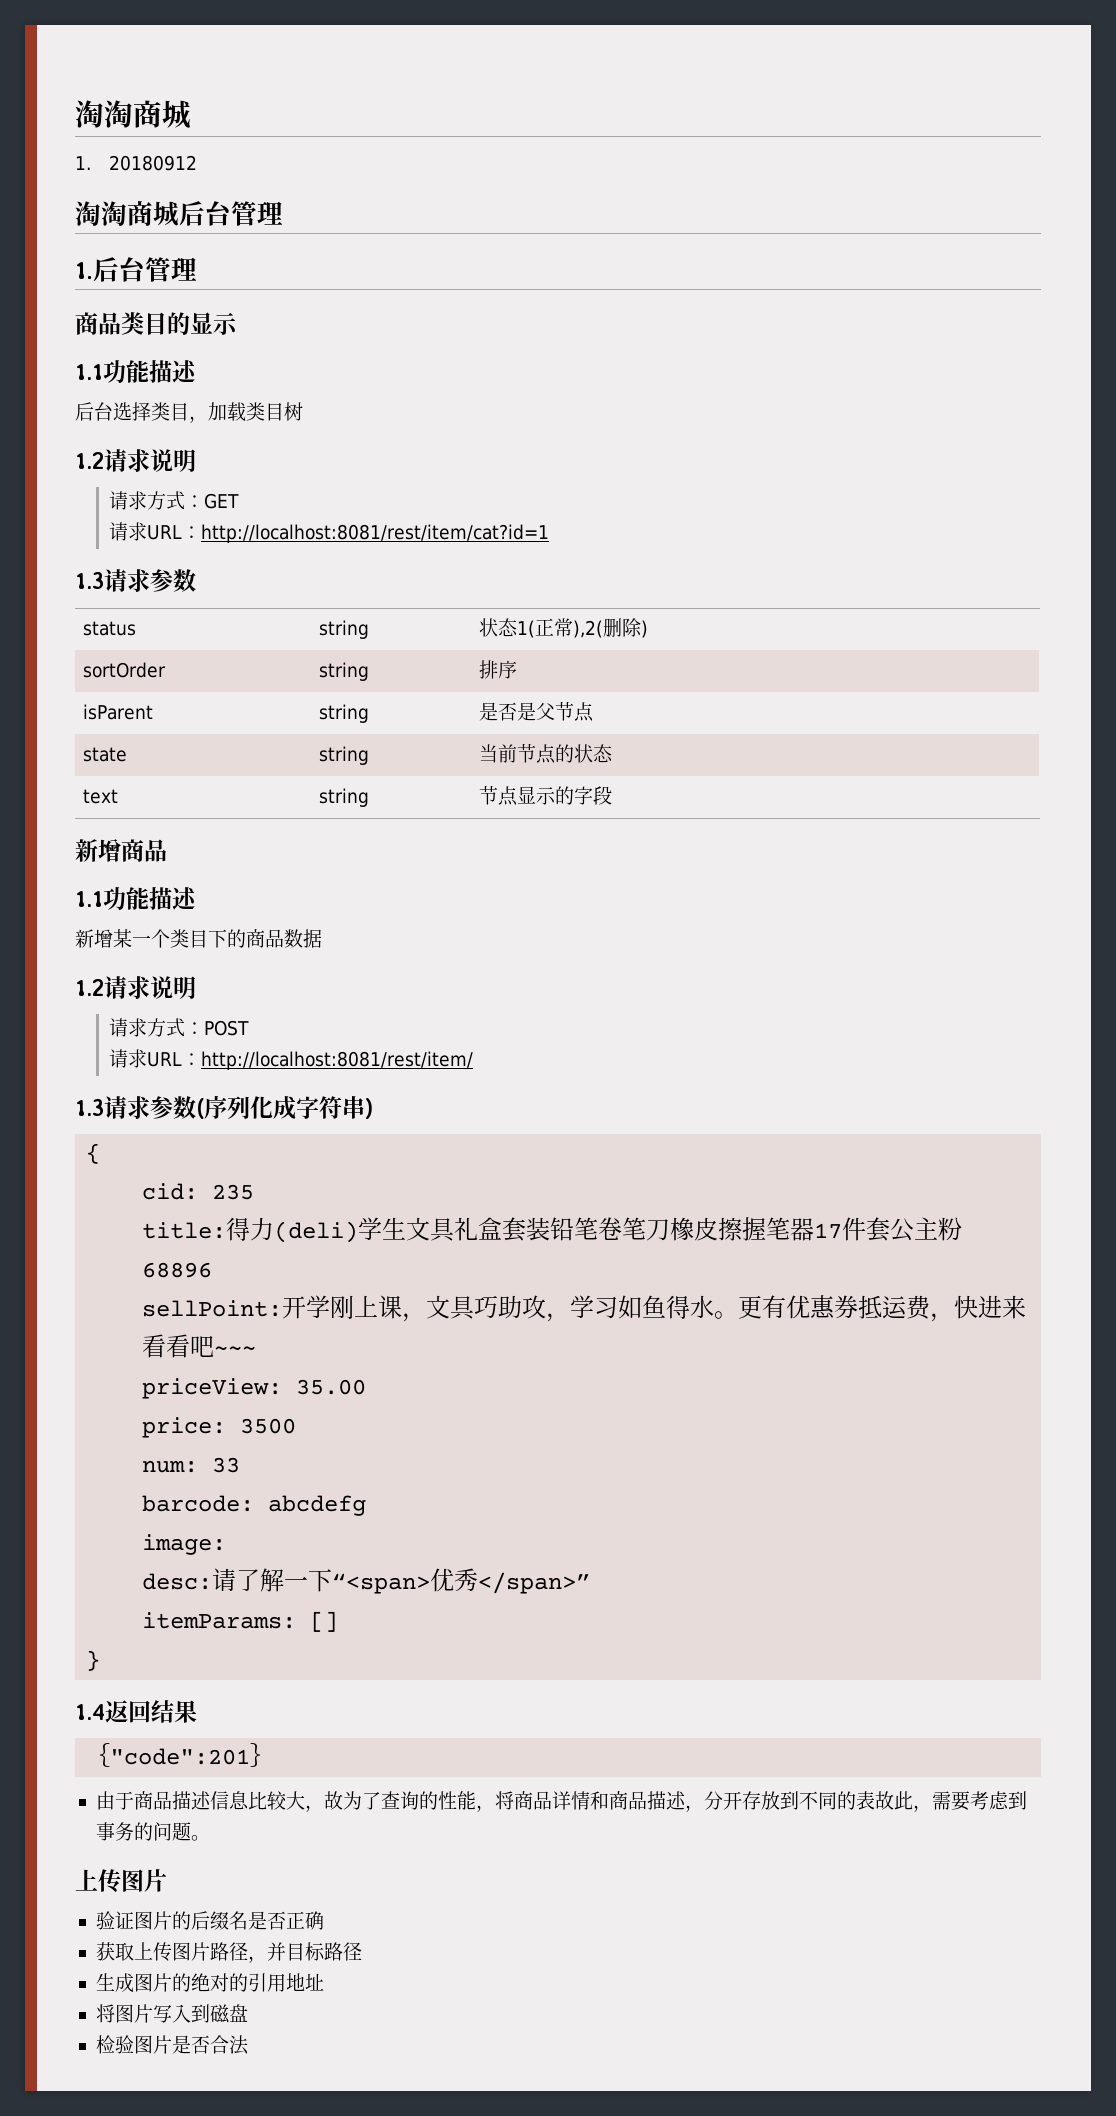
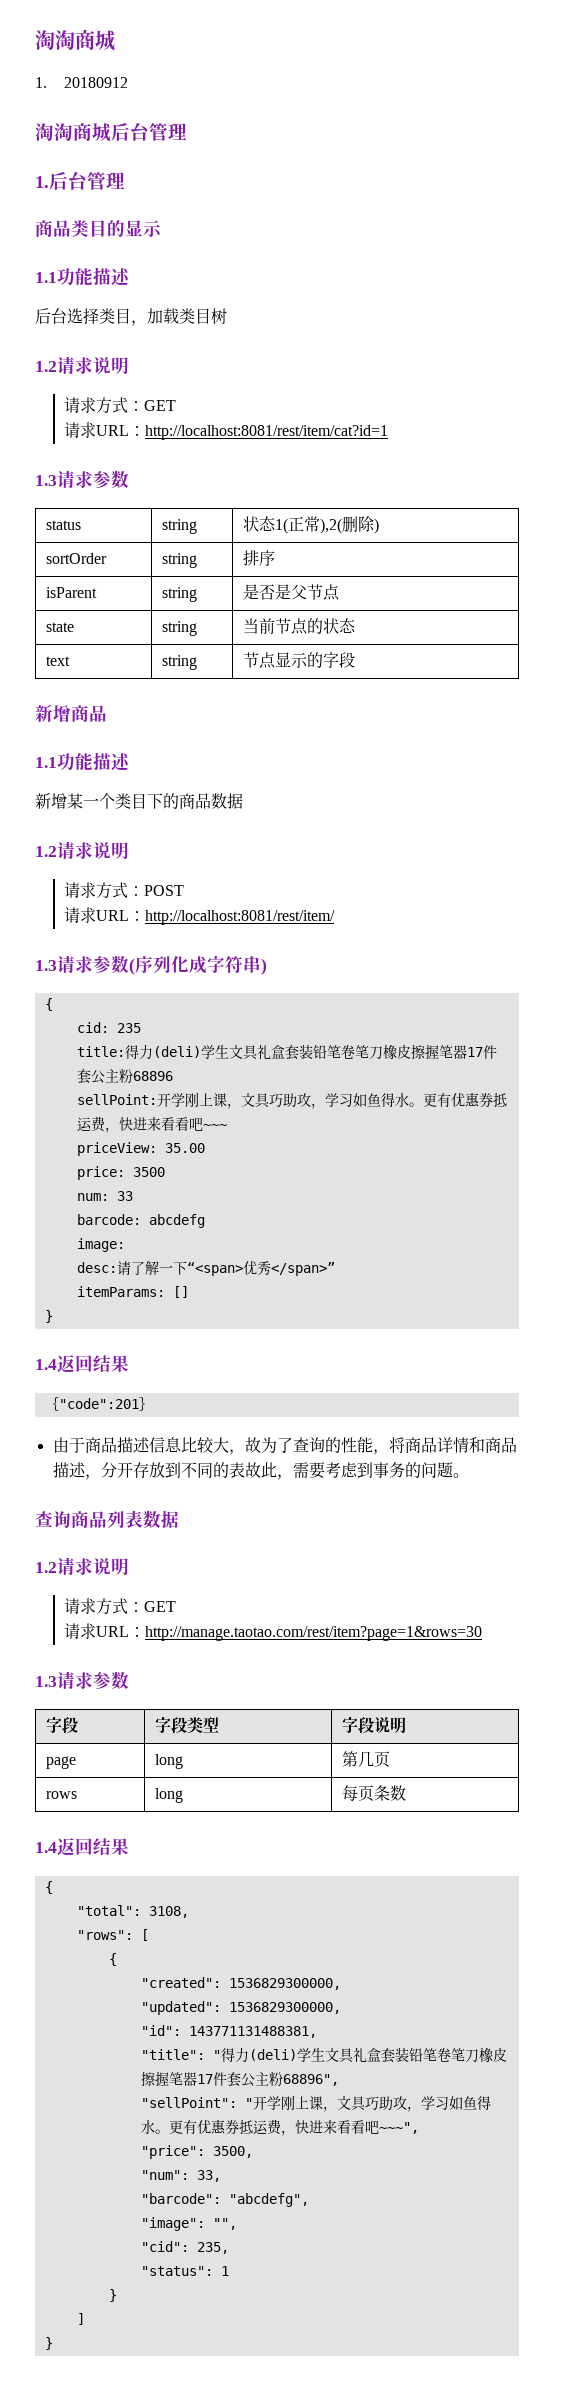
[75,1869,167,1893] [95,1911,324,1930] [95,1942,362,1963] [95,1973,324,1993] [95,2004,248,2024] [95,2035,249,2055] 上传图片 // 验证图片的后缀名是否正确 // 获取上传图片路径，并目标路径 // 生成图片的绝对的引用地址 // 将图片写入到磁盘 // 检验图片是否合法 -> [35,1510,179,1529] [35,1557,129,1576] [64,1598,177,1615] [64,1623,483,1641] [35,1671,129,1690] [45,1717,78,1733] [154,1717,219,1734] [341,1717,406,1733] [45,1756,76,1769] [154,1754,183,1769] [341,1751,390,1768] [45,1791,77,1799] [154,1788,183,1803] [341,1785,406,1802] [35,1838,129,1856] [44,1881,53,1894] [76,1905,189,1918] [76,1929,149,1941] [108,1953,117,1966] [140,1977,341,1990] [140,2001,341,2015] [140,2025,317,2038] [140,2047,507,2063] [140,2071,339,2087] [140,2095,491,2112] [140,2119,419,2136] [140,2145,253,2159] [140,2170,221,2182] [140,2193,309,2207] [140,2217,237,2231] [140,2241,229,2254] [140,2266,229,2276] [108,2289,117,2302] [76,2313,85,2325] [44,2337,53,2350] 查询商品列表数据 // 1.2请求说明 // 请求方式：GET // 请求URL：http://manage.taotao.com/rest/item?page=1&rows=30 // 1.3请求参数 // 字段 | 字段类型 | 字段说明 // page | long | 第几页 // rows | long | 每页条数 // 1.4返回结果 // { // "total": 3108, // "rows": [ // { // "created": 1536829300000, // "updated": 1536829300000, // "id": 143771131488381, // "title": "得力(deli)学生文具礼盒套装铅笔卷笔刀橡皮擦握笔器17件套公主粉68896", // "sellPoint": "开学刚上课，文具巧助攻，学习如鱼得水。更有优惠券抵运费，快进来看看吧~~~", // "price": 3500, // "num": 33, // "barcode": "abcdefg", // "image": "", // "cid": 235, // "status": 1 // } // ] // }

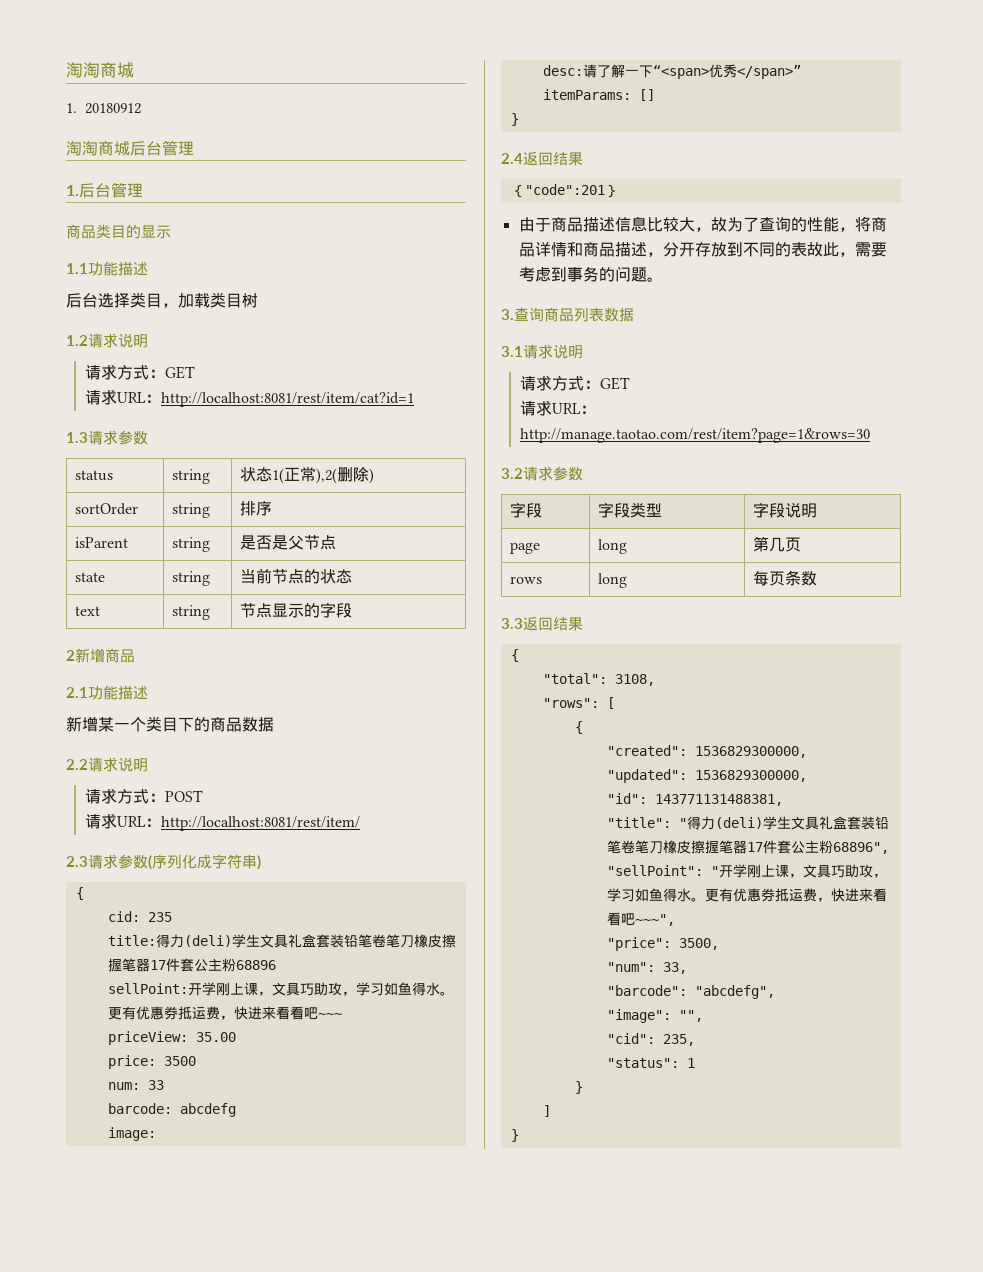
(355, 660) none -> [66,650,75,661] 2
[35,757,57,768] 1.1 -> [66,687,88,698] 2.1
[35,846,57,857] 1.2 -> [66,759,88,770] 2.2
[35,960,57,971] 1.3 -> [66,856,88,867] 2.3
[35,1359,57,1370] 1.4 -> [501,153,523,164] 2.4
(469, 1475) none -> [501,309,514,320] 3.
[35,1562,57,1573] 1.2 -> [501,346,523,357] 3.1
[35,1676,57,1687] 1.3 -> [501,468,523,479] 3.2
[35,1842,57,1853] 1.4 -> [501,618,523,629] 3.3

